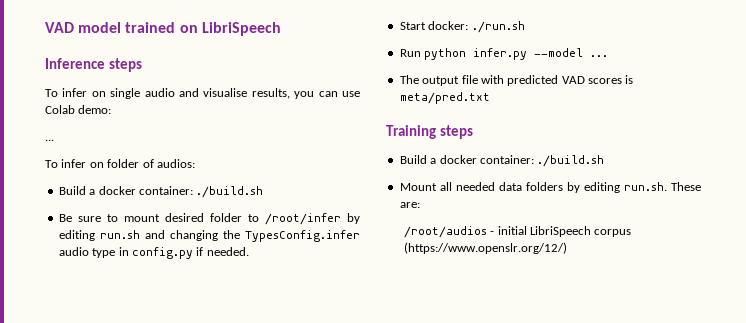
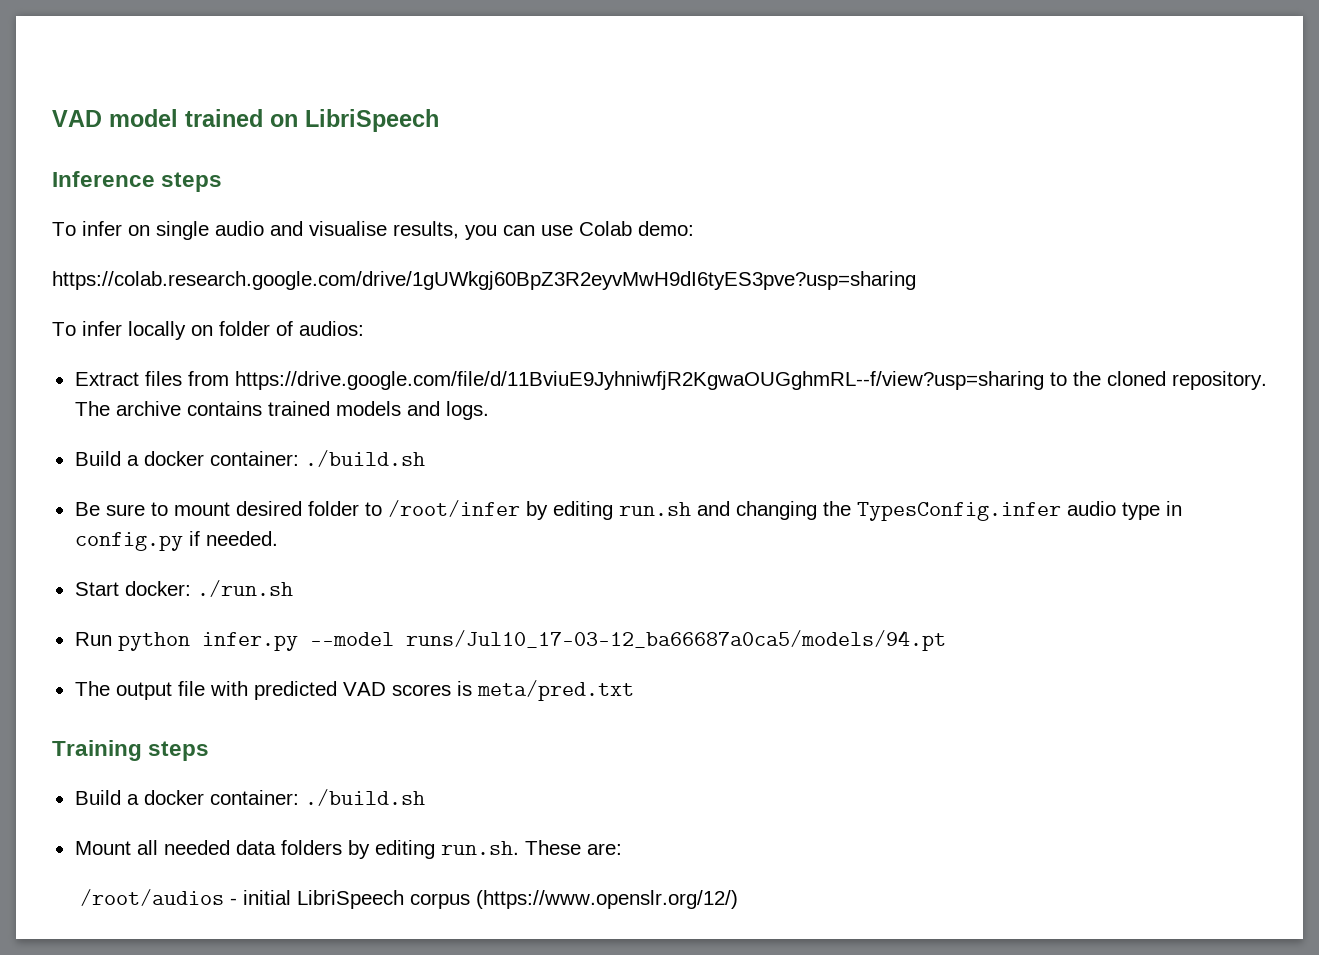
[45,139,54,141] [45,159,87,168] ... // To infer -> [52,271,916,290] [52,321,186,340] https://colab.research.google.com/drive/1gUWkgj60BpZ3R2eyvMwH9dI6tyES3pve?usp=sharing // To infer locally
(195, 163) none -> [74,371,1267,390] [74,401,489,420] // Extract files from https://drive.google.com/file/d/11BviuE9JyhniwfjR2KgwaOUGghmRL--f/view?usp=sharing to the cloned repository. The archive contains trained models and logs.
[590,55,609,57] ... -> [405,630,946,651] runs/Jul10_17-03-12_ba66687a0ca5/models/94.pt

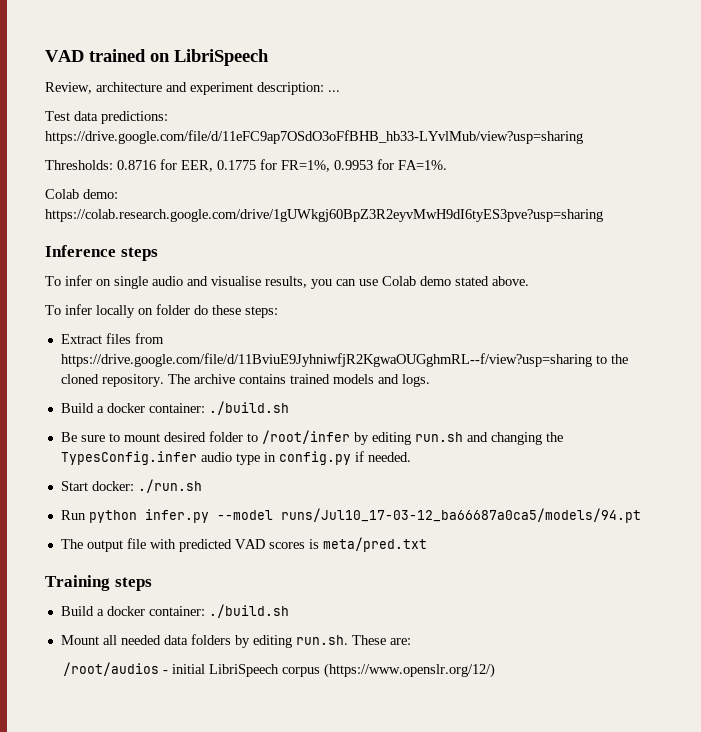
[52,109,178,127] VAD model -> [45,50,84,62] VAD
(439, 120) none -> [45,82,340,95] [45,111,168,124] [45,130,583,144] [45,159,447,172] [45,189,118,199] [45,209,603,222] // Review, architecture and experiment description: ... // Test data predictions: https://drive.google.com/file/d/11eFC9ap7OSdO3oFfBHB_hb33-LYvlMub/view?usp=sharing // Thresholds: 0.8716 for EER, 0.1775 for FR=1%, 0.9953 for FA=1%. // Colab demo: https://colab.research.google.com/drive/1gUWkgj60BpZ3R2eyvMwH9dI6tyES3pve?usp=sharing
[638,221,694,236] [52,271,916,290] demo: // https://colab.research.google.com/drive/1gUWkgj60BpZ3R2eyvMwH9dI6tyES3pve?usp=sharing -> [420,276,529,286] demo stated above.
[276,321,364,336] of audios: -> [194,305,278,318] do these steps:

